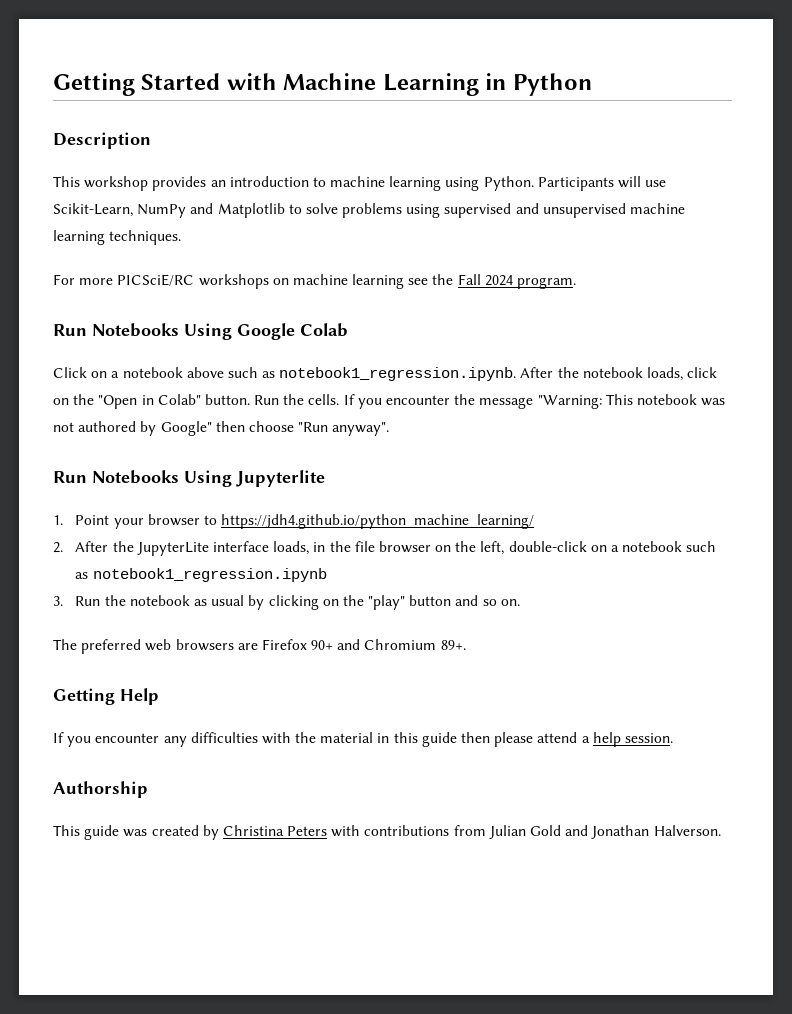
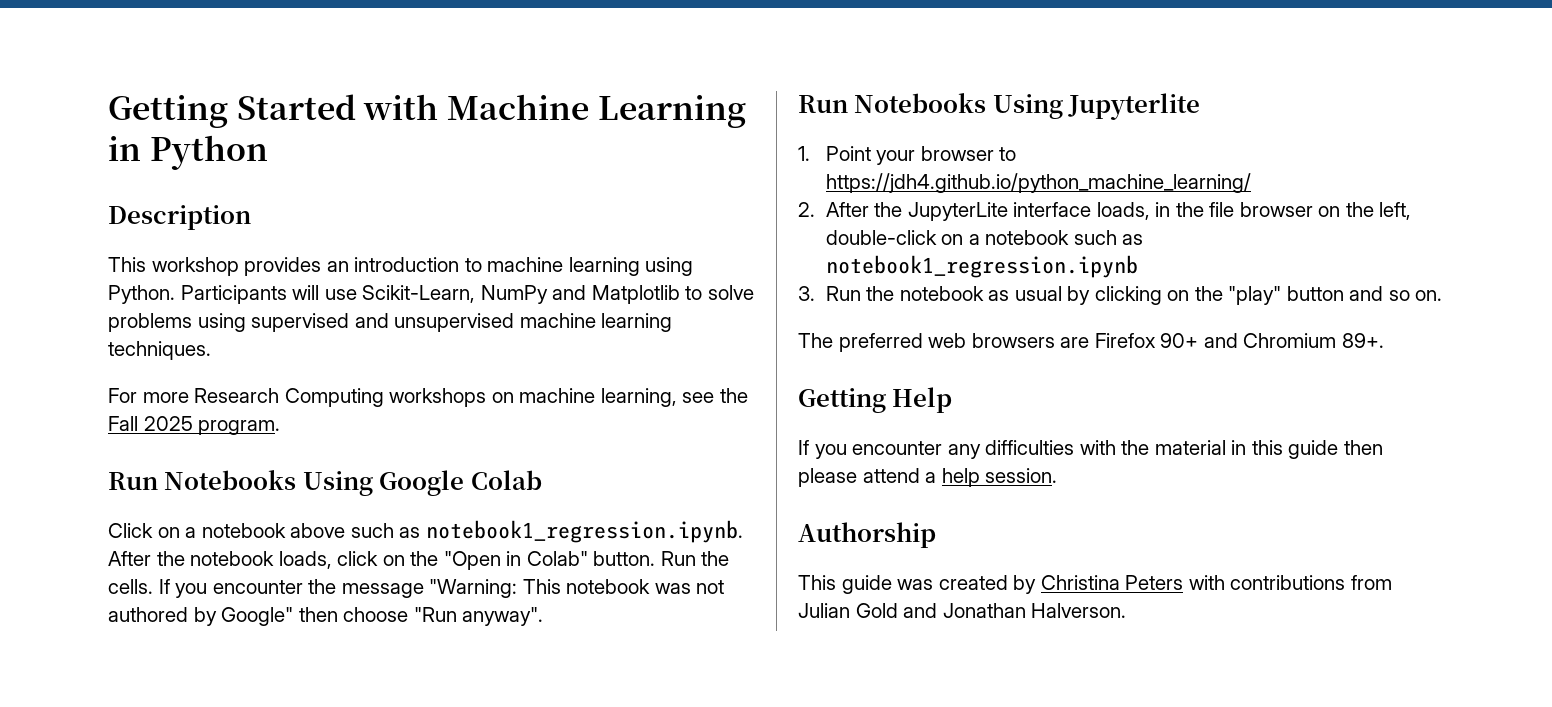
[117,274,195,286] PICSciE/RC -> [194,388,384,407] Research Computing
[352,274,405,289] learning -> [600,388,677,407] learning,
[484,275,513,286] 2024 -> [143,416,193,431] 2025

